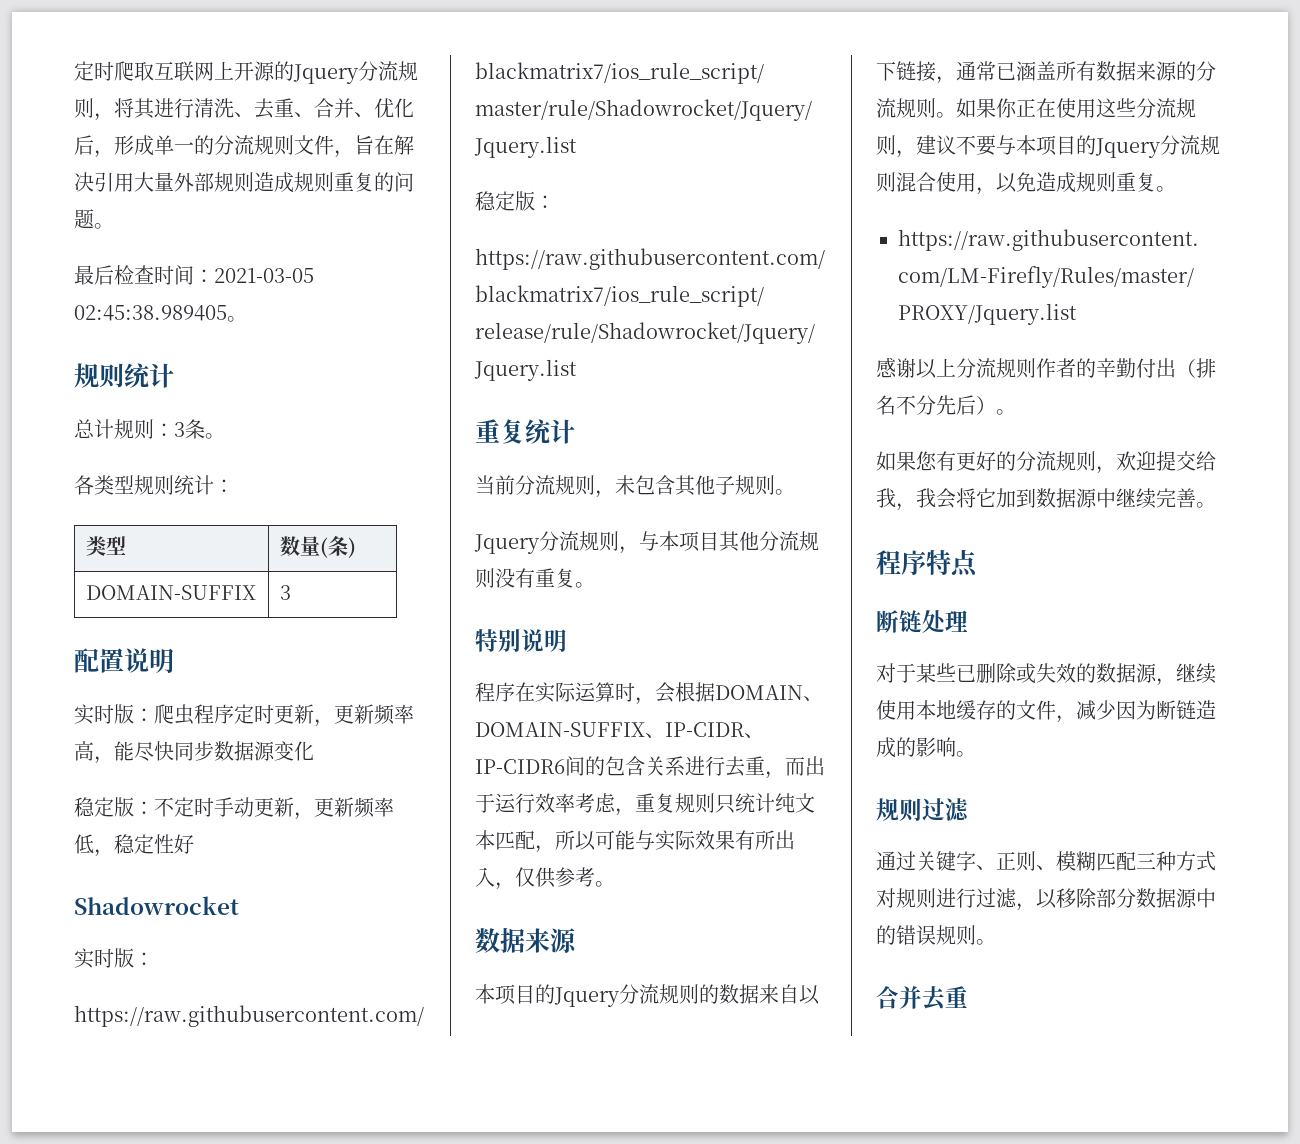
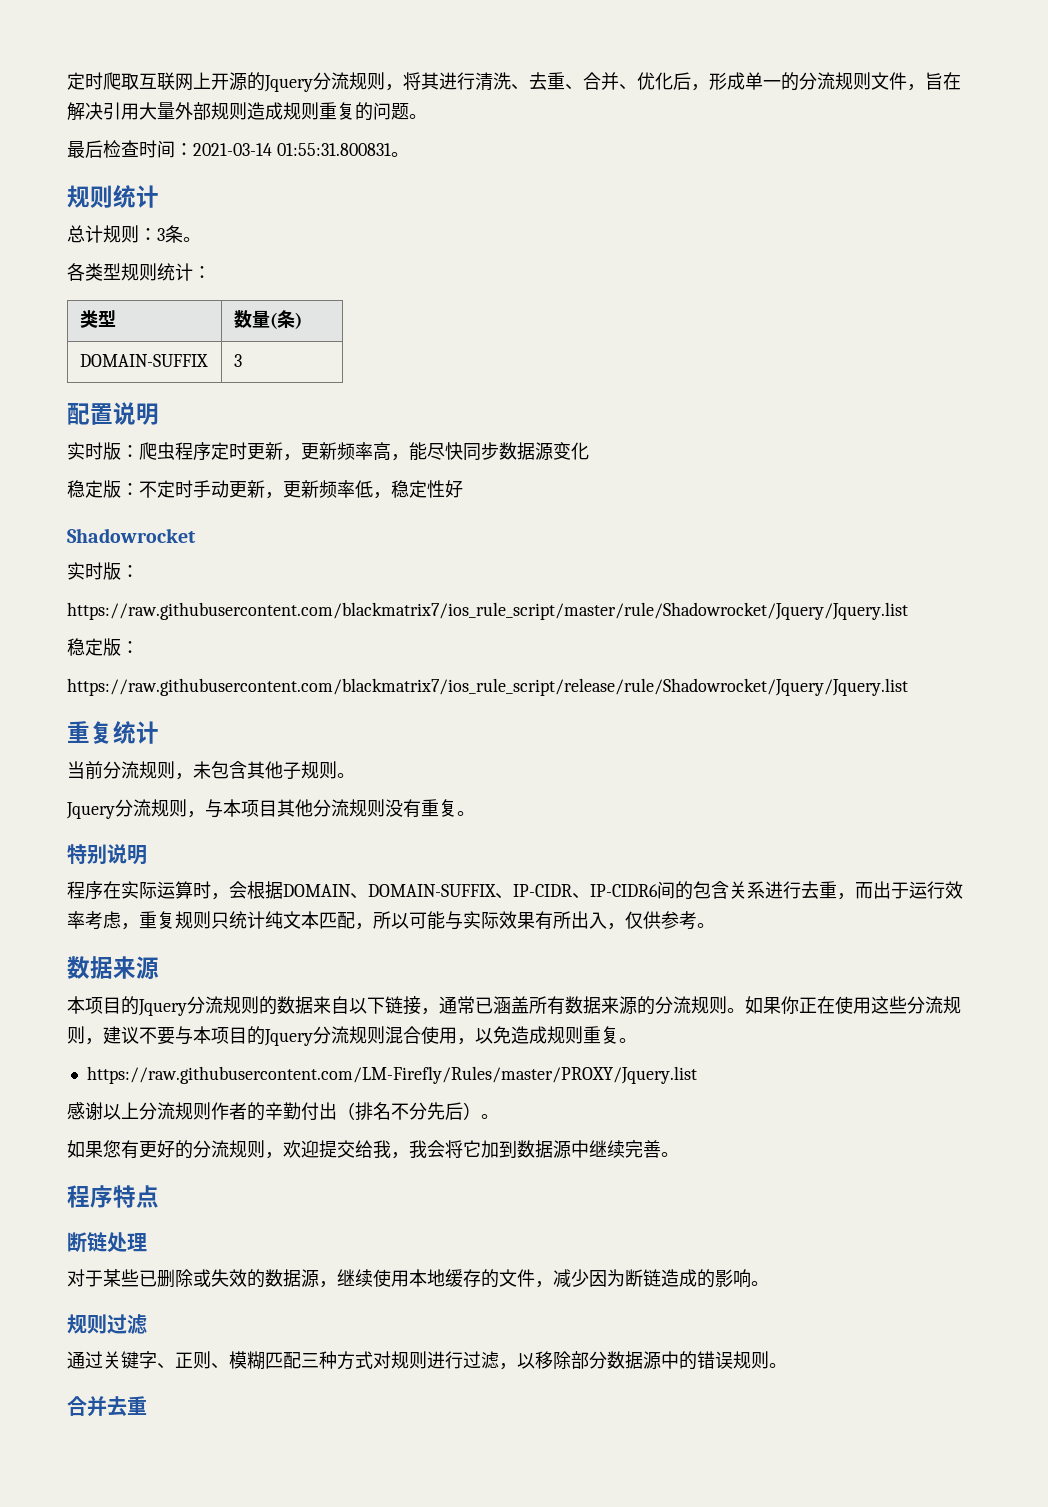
[214,268,314,283] [74,305,227,321] 2021-03-05 02:45:38.989405 -> [193,143,391,156] 2021-03-14 01:55:31.800831

